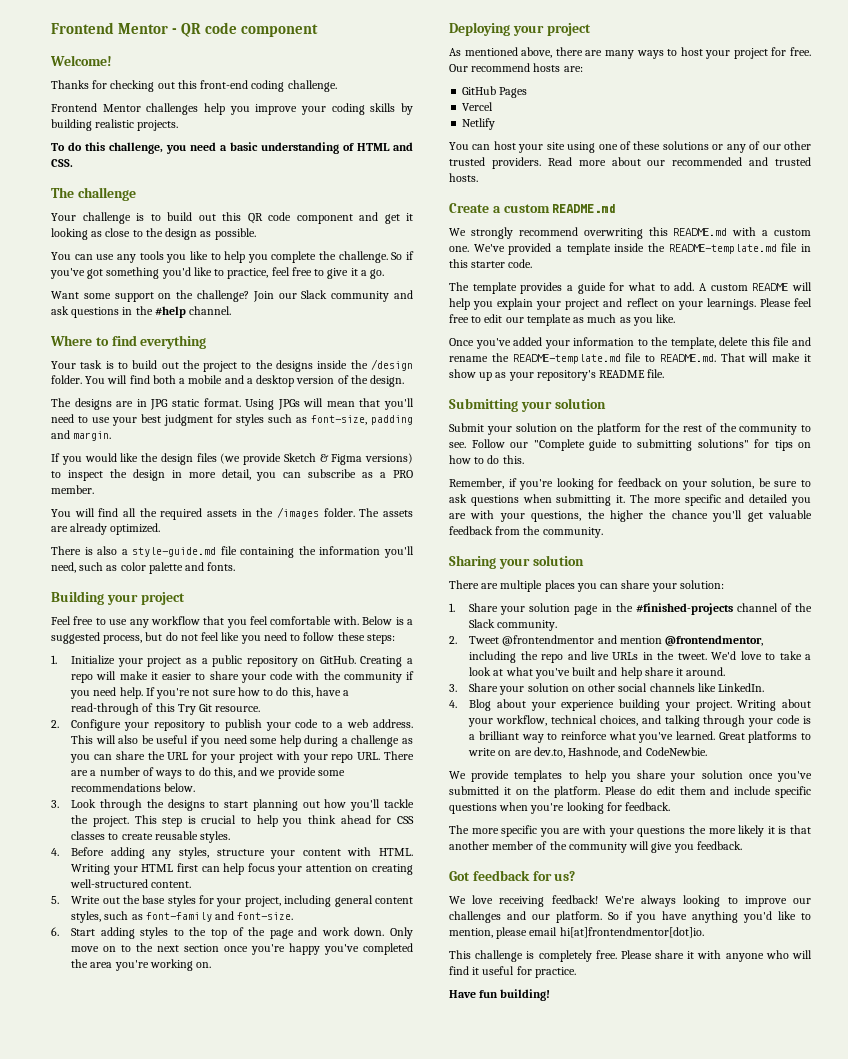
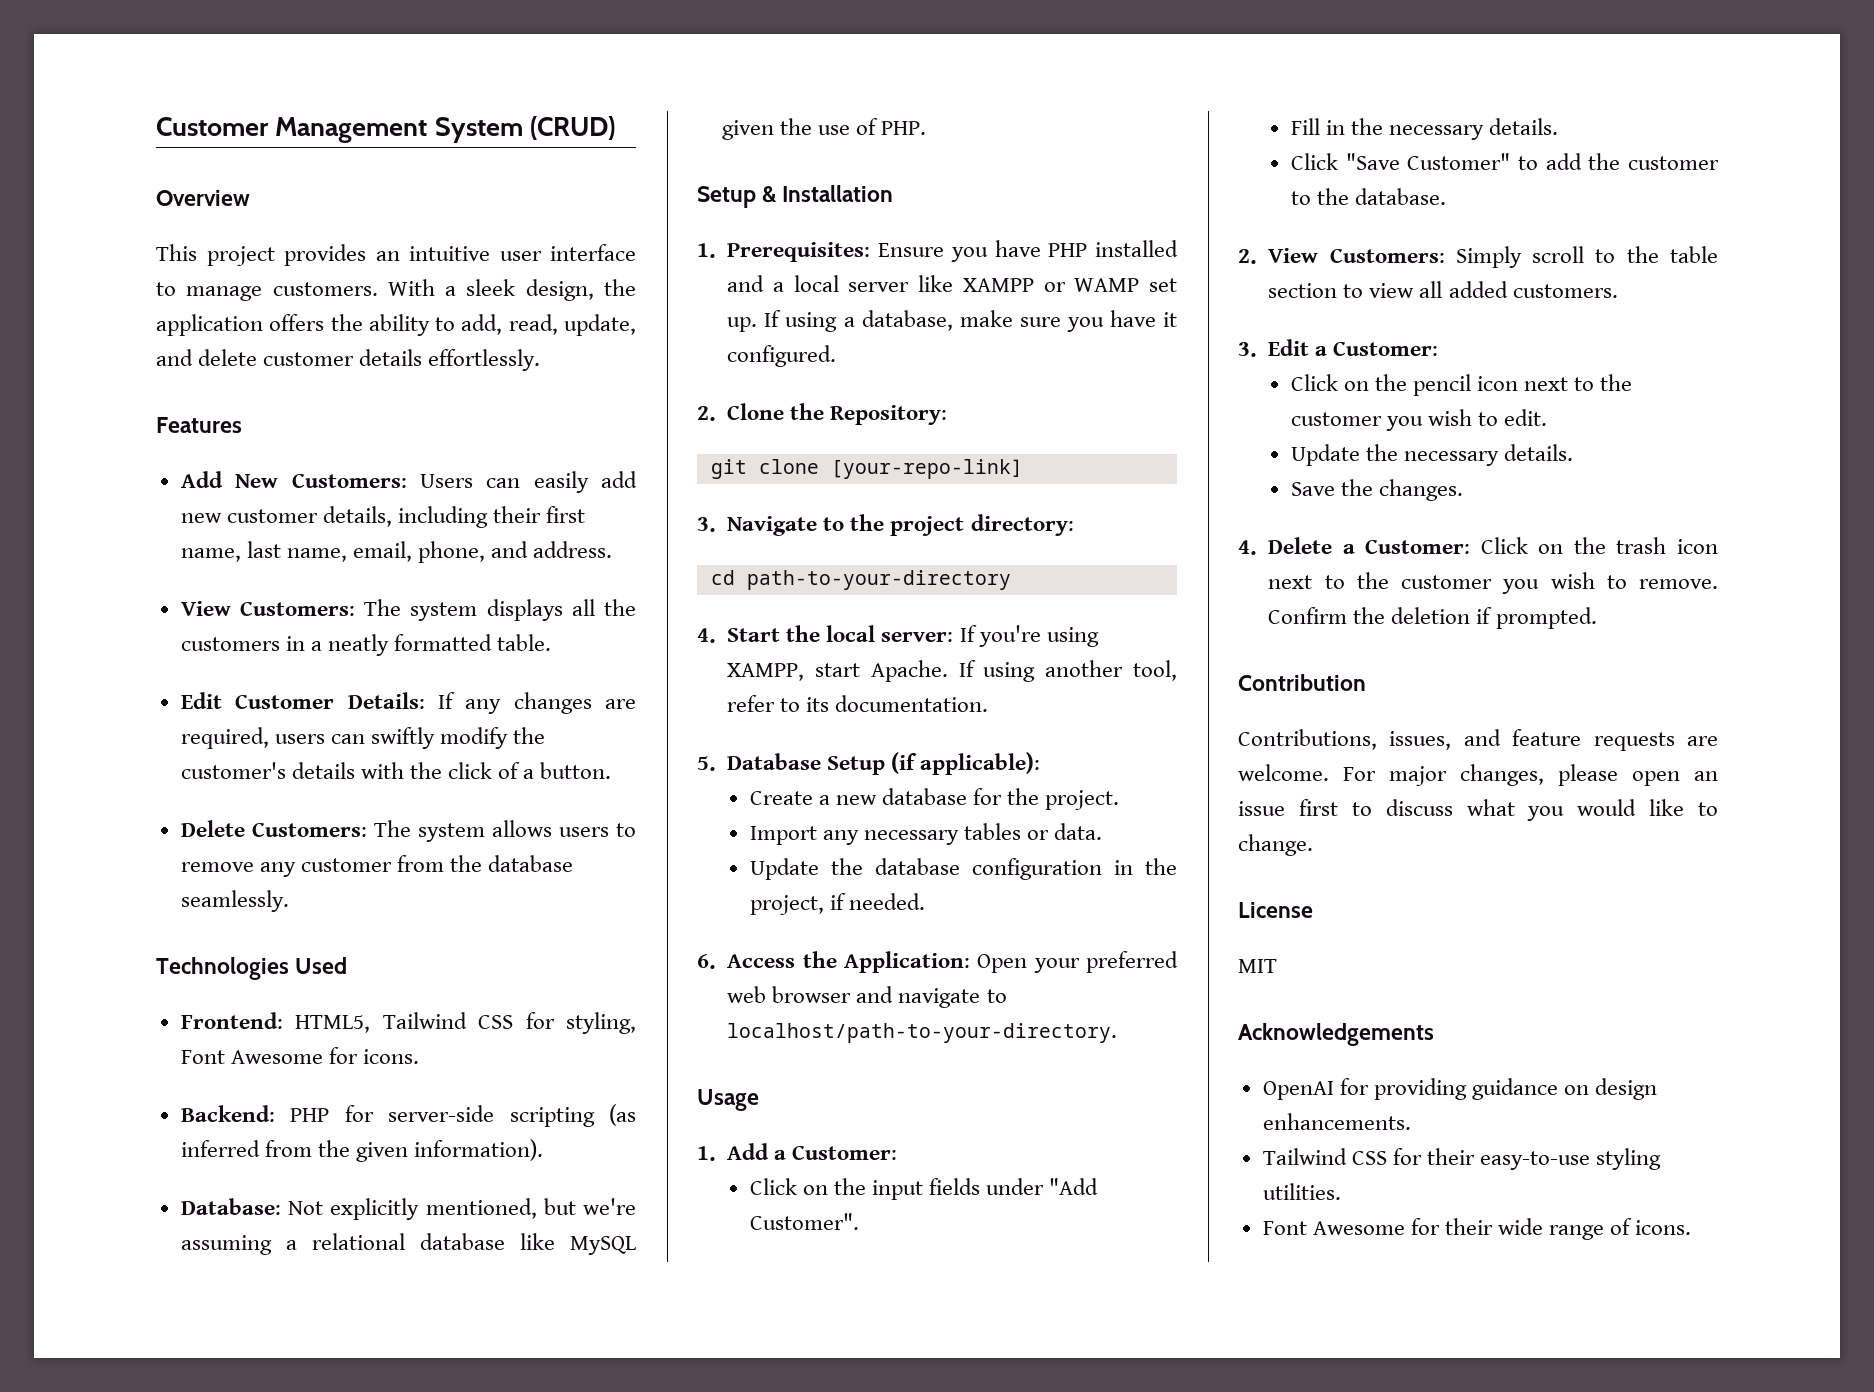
[51,22,319,37] [50,55,112,66] [51,80,337,92] [51,103,413,115] [51,119,179,131] [51,142,413,154] [51,159,73,167] [51,187,136,201] [51,212,413,224] [51,228,256,240] [51,251,415,263] [50,267,385,279] [51,290,414,302] [51,306,232,318] [50,335,207,349] [51,359,414,372] [51,375,405,387] [51,398,414,410] [51,414,413,426] [51,430,112,441] [51,453,413,465] [51,469,414,481] [51,485,94,494] [51,507,414,520] [51,523,161,535] [51,546,414,558] [51,562,236,574] [51,591,185,605] [51,616,413,628] [51,632,395,644] [51,655,413,667] [71,671,414,683] [70,687,350,699] [71,703,261,715] [51,719,413,731] [71,735,413,747] [70,751,414,763] [71,767,345,779] [71,783,196,792] [51,799,414,811] [71,815,414,827] [71,831,231,843] [51,847,413,859] [71,863,413,875] [70,879,192,888] [51,895,413,907] [71,911,294,923] [51,927,413,939] [71,943,414,955] [71,959,212,971] [449,22,591,36] [449,47,811,59] [449,63,583,72] [462,86,528,98] [462,102,494,111] [462,118,496,130] [449,141,811,153] [449,157,811,169] [449,173,478,182] [449,203,616,213] [449,227,811,239] [449,243,811,255] [449,259,533,268] [449,282,812,294] [449,298,812,310] [449,314,676,326] [449,337,812,349] [449,353,811,364] [449,369,665,381] [449,398,606,412] [449,423,811,435] [449,439,811,451] [449,455,524,464] [449,478,811,490] [449,494,811,506] [449,510,812,522] [449,526,603,538] [449,555,584,569] [449,580,724,592] [449,603,812,615] [469,619,558,631] [449,635,764,646] [469,651,811,663] [469,667,726,679] [449,683,765,695] [449,699,811,711] [468,715,811,727] [469,731,811,743] [468,747,707,758] [449,770,812,782] [449,786,811,798] [449,802,671,814] [449,825,812,837] [449,841,742,853] [449,870,576,881] [449,895,811,907] [449,911,811,923] [449,927,704,939] [449,950,812,962] [449,966,576,978] [449,989,551,1001] Frontend Mentor - QR code component // Welcome! // Thanks for checking out this front-end coding challenge. // Frontend Mentor challenges help you improve your coding skills by building realistic projects. // To do this challenge, you need a basic understanding of HTML and CSS. // The challenge // Your challenge is to build out this QR code component and get it looking as close to the design as possible. // You can use any tools you like to help you complete the challenge. So if you've got something you'd like to practice, feel free to give it a go. // Want some support on the challenge? Join our Slack community and ask questions in the #help channel. // Where to find everything // Your task is to build out the project to the designs inside the /design folder. You will find both a mobile and a desktop version of the design. // The designs are in JPG static format. Using JPGs will mean that you'll need to use your best judgment for styles such as font-size, padding and margin. // If you would like the design files (we provide Sketch & Figma versions) to inspect the design in more detail, you can subscribe as a PRO member. // You will find all the required assets in the /images folder. The assets are already optimized. // There is also a style-guide.md file containing the information you'll need, such as color palette and fonts. // Building your project // Feel free to use any workflow that you feel comfortable with. Below is a suggested process, but do not feel like you need to follow these steps: // 1. Initialize your project as a public repository on GitHub. Creating a repo will make it easier to share your code with the community if you need help. If you're not sure how to do this, have a read-through of this Try Git resource. // 2. Configure your repository to publish your code to a web address. This will also be useful if you need some help during a challenge as you can share the URL for your project with your repo URL. There are a number of ways to do this, and we provide some recommendations below. // 3. Look through the designs to start planning out how you'll tackle the project. This step is crucial to help you think ahead for CSS classes to create reusable styles. // 4. Before adding any styles, structure your content with HTML. Writing your HTML first can help focus your attention on creating well-structured content. // 5. Write out the base styles for your project, including general content styles, such as font-family and font-size. // 6. Start adding styles to the top of the page and work down. Only move on to the next section once you're happy you've completed the area you're working on. // Deploying your project // As mentioned above, there are many ways to host your project for free. Our recommend hosts are: // GitHub Pages // Vercel // Netlify // You can host your site using one of these solutions or any of our other trusted providers. Read more about our recommended and trusted hosts. // Create a custom README.md // We strongly recommend overwriting this README.md with a custom one. We've provided a template inside the README-template.md file in this starter code. // The template provides a guide for what to add. A custom README will help you explain your project and reflect on your learnings. Please feel free to edit our template as much as you like. // Once you've added your information to the template, delete this file and rename the README-template.md file to README.md. That will make it show up as your repository's README file. // Submitting your solution // Submit your solution on the platform for the rest of the community to see. Follow our "Complete guide to submitting solutions" for tips on how to do this. // Remember, if you're looking for feedback on your solution, be sure to ask questions when submitting it. The more specific and detailed you are with your questions, the higher the chance you'll get valuable feedback from the community. // Sharing your solution // There are multiple places you can share your solution: // 1. Share your solution page in the #finished-projects channel of the Slack community. // 2. Tweet @frontendmentor and mention @frontendmentor, including the repo and live URLs in the tweet. We'd love to take a look at what you've built and help share it around. // 3. Share your solution on other social channels like LinkedIn. // 4. Blog about your experience building your project. Writing about your workflow, technical choices, and talking through your code is a brilliant way to reinforce what you've learned. Great platforms to write on are dev.to, Hashnode, and CodeNewbie. // We provide templates to help you share your solution once you've submitted it on the platform. Please do edit them and include specific questions when you're looking for feedback. // The more specific you are with your questions the more likely it is that another member of the community will give you feedback. // Got feedback for us? // We love receiving feedback! We're always looking to improve our challenges and our platform. So if you have anything you'd like to mention, please email hi[at]frontendmentor[dot]io. // This challenge is completely free. Please share it with anyone who will find it useful for practice. // Have fun building! -> [156,116,615,143] [156,190,250,206] [156,244,636,266] [156,279,636,301] [156,314,636,336] [156,349,541,371] [156,417,242,433] [180,471,637,493] [180,506,586,528] [180,541,613,563] [180,599,636,621] [180,634,552,656] [180,692,636,714] [180,727,546,749] [180,762,612,779] [180,820,636,842] [180,855,574,877] [180,890,289,912] [156,957,348,980] [180,1012,636,1034] [180,1047,419,1064] [180,1104,636,1127] [180,1139,544,1162] [180,1198,636,1220] [180,1233,636,1255] [721,118,927,140] [697,185,894,208] [697,240,1178,262] [727,275,1177,292] [727,310,1177,332] [727,345,837,367] [697,403,948,425] [710,459,1023,479] [697,514,1074,536] [710,570,1011,590] [697,625,1099,647] [727,660,1177,682] [727,695,989,712] [697,752,1041,775] [749,788,1120,810] [749,823,1103,845] [749,858,1177,880] [749,893,925,915] [697,951,1178,973] [727,986,1007,1008] [727,1023,1118,1043] [697,1089,759,1111] [697,1143,898,1161] [749,1178,1099,1200] [749,1213,859,1230] [1290,118,1559,140] [1290,153,1719,170] [1290,188,1446,205] [1238,246,1718,268] [1268,281,1618,298] [1238,339,1439,357] [1290,374,1633,396] [1290,409,1548,431] [1290,444,1574,466] [1290,479,1463,501] [1238,537,1718,555] [1268,572,1718,594] [1268,607,1597,629] [1238,674,1366,691] [1238,729,1718,751] [1238,764,1718,786] [1238,799,1718,821] [1238,834,1313,856] [1238,902,1313,918] [1238,959,1277,973] [1238,1023,1434,1046] [1262,1078,1658,1100] [1262,1113,1411,1130] [1262,1148,1662,1170] [1262,1183,1341,1200] [1262,1218,1692,1240] Customer Management System (CRUD) // Overview // This project provides an intuitive user interface to manage customers. With a sleek design, the application offers the ability to add, read, update, and delete customer details effortlessly. // Features // Add New Customers: Users can easily add new customer details, including their first name, last name, email, phone, and address. // View Customers: The system displays all the customers in a neatly formatted table. // Edit Customer Details: If any changes are required, users can swiftly modify the customer's details with the click of a button. // Delete Customers: The system allows users to remove any customer from the database seamlessly. // Technologies Used // Frontend: HTML5, Tailwind CSS for styling, Font Awesome for icons. // Backend: PHP for server-side scripting (as inferred from the given information). // Database: Not explicitly mentioned, but we're assuming a relational database like MySQL given the use of PHP. // Setup & Installation // 1. Prerequisites: Ensure you have PHP installed and a local server like XAMPP or WAMP set up. If using a database, make sure you have it configured. // 2. Clone the Repository: // git clone [your-repo-link] // 3. Navigate to the project directory: // cd path-to-your-directory // 4. Start the local server: If you're using XAMPP, start Apache. If using another tool, refer to its documentation. // 5. Database Setup (if applicable): // Create a new database for the project. // Import any necessary tables or data. // Update the database configuration in the project, if needed. // 6. Access the Application: Open your preferred web browser and navigate to localhost/path-to-your-directory. // Usage // 1. Add a Customer: // Click on the input fields under "Add Customer". // Fill in the necessary details. // Click "Save Customer" to add the customer to the database. // 2. View Customers: Simply scroll to the table section to view all added customers. // 3. Edit a Customer: // Click on the pencil icon next to the customer you wish to edit. // Update the necessary details. // Save the changes. // 4. Delete a Customer: Click on the trash icon next to the customer you wish to remove. Confirm the deletion if prompted. // Contribution // Contributions, issues, and feature requests are welcome. For major changes, please open an issue first to discuss what you would like to change. // License // MIT // Acknowledgements // OpenAI for providing guidance on design enhancements. // Tailwind CSS for their easy-to-use styling utilities. // Font Awesome for their wide range of icons.

